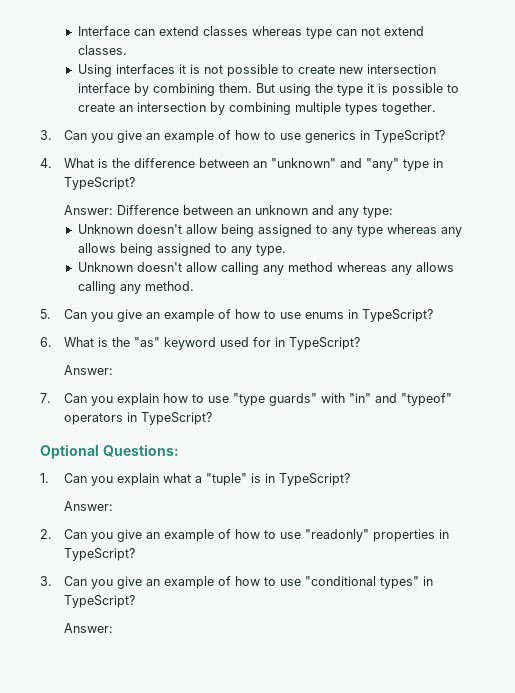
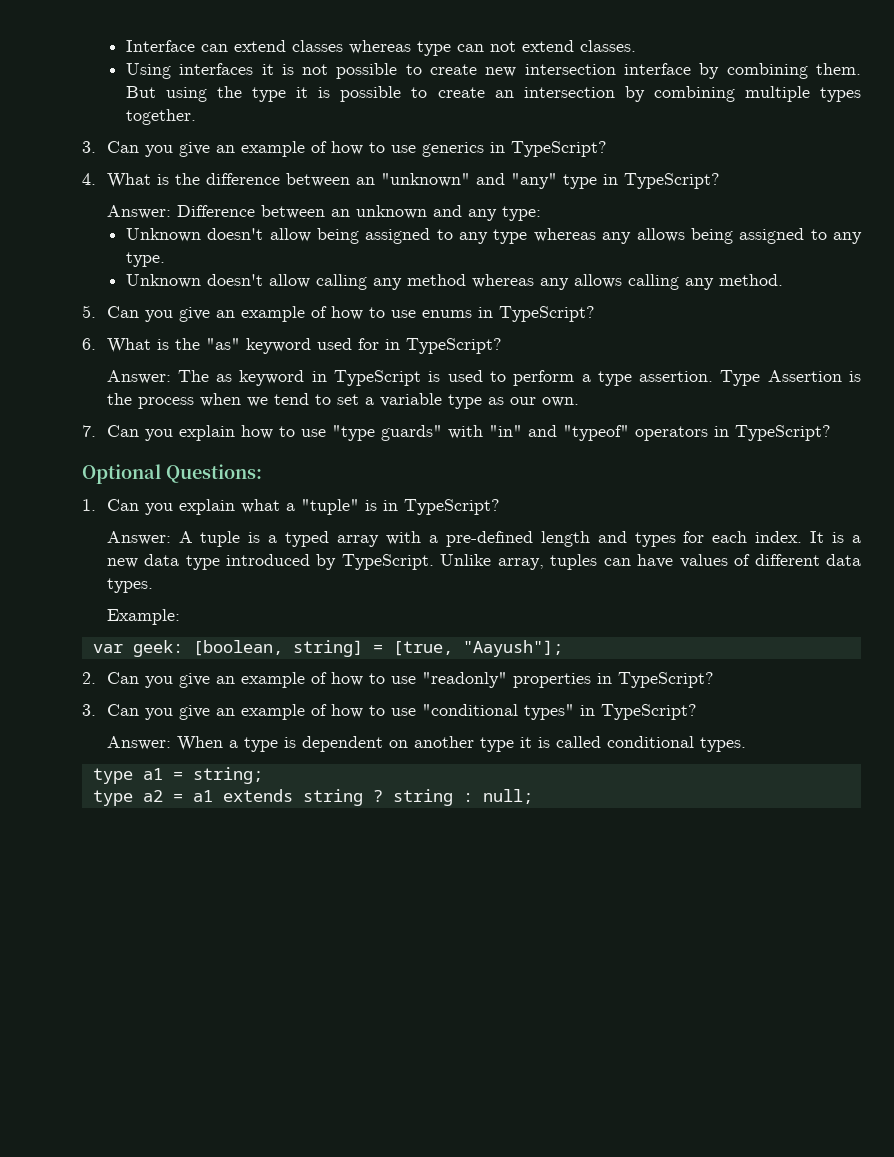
(113, 370) none -> [177,370,861,386] [106,393,579,409] The as keyword in TypeScript is used to perform a type assertion. Type Assertion is the process when we tend to set a variable type as our own.
(113, 506) none -> [178,531,862,547] [106,554,861,570] [106,578,153,593] [106,609,180,625] [92,640,563,657] A tuple is a typed array with a pre-defined length and types for each index. It is a new data type introduced by TypeScript. Unlike array, tuples can have values of different data types. // Example: // var geek: [boolean, string] = [true, "Aayush"];
(113, 628) none -> [176,736,746,752] [92,767,263,784] [92,789,533,806] When a type is dependent on another type it is called conditional types. // type a1 = string; // type a2 = a1 extends string ? string : null;

